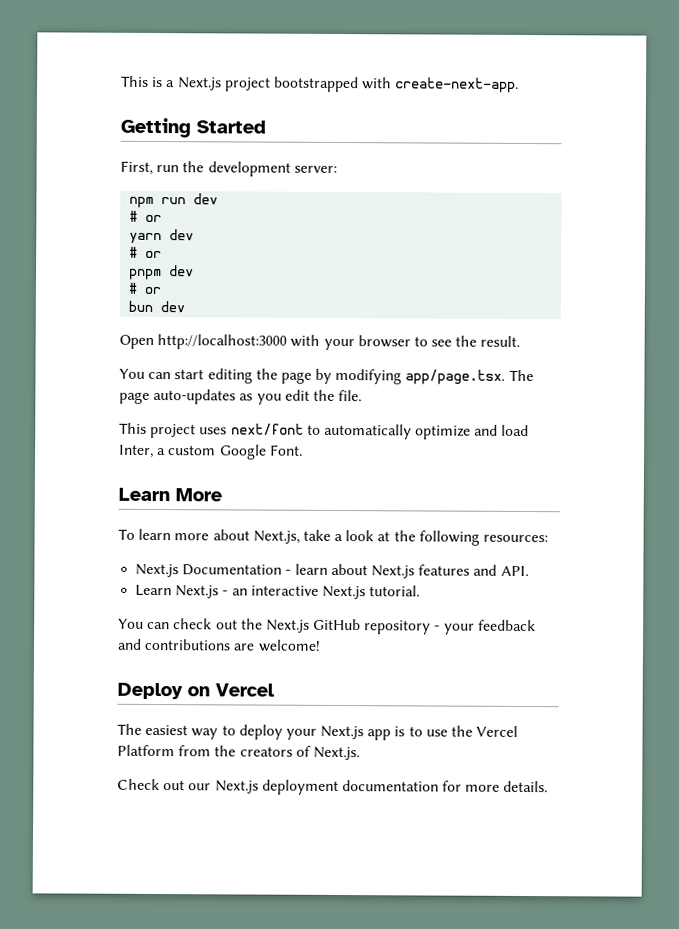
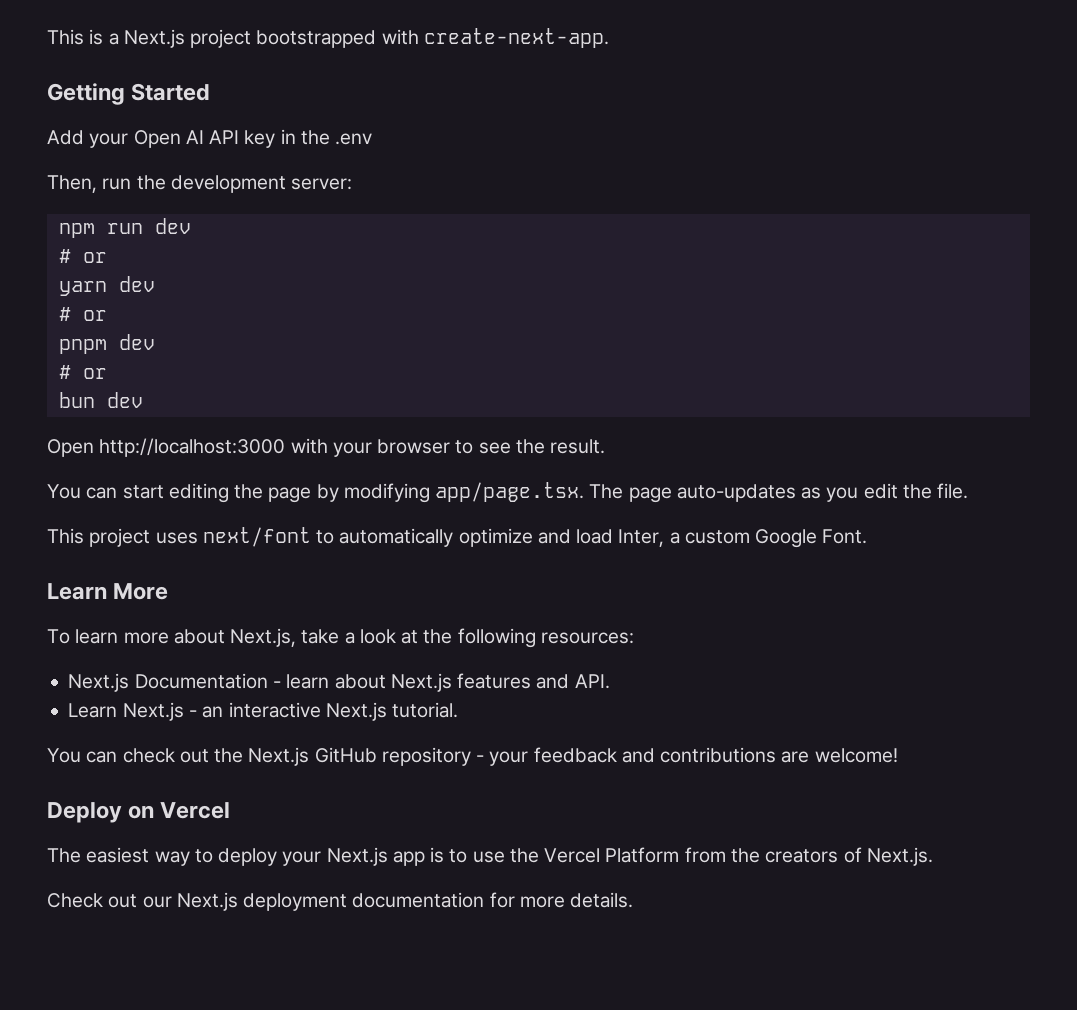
[120,160,153,175] First, -> [47,129,373,148] [47,175,97,193] Add your Open AI API key in the .env // Then,

